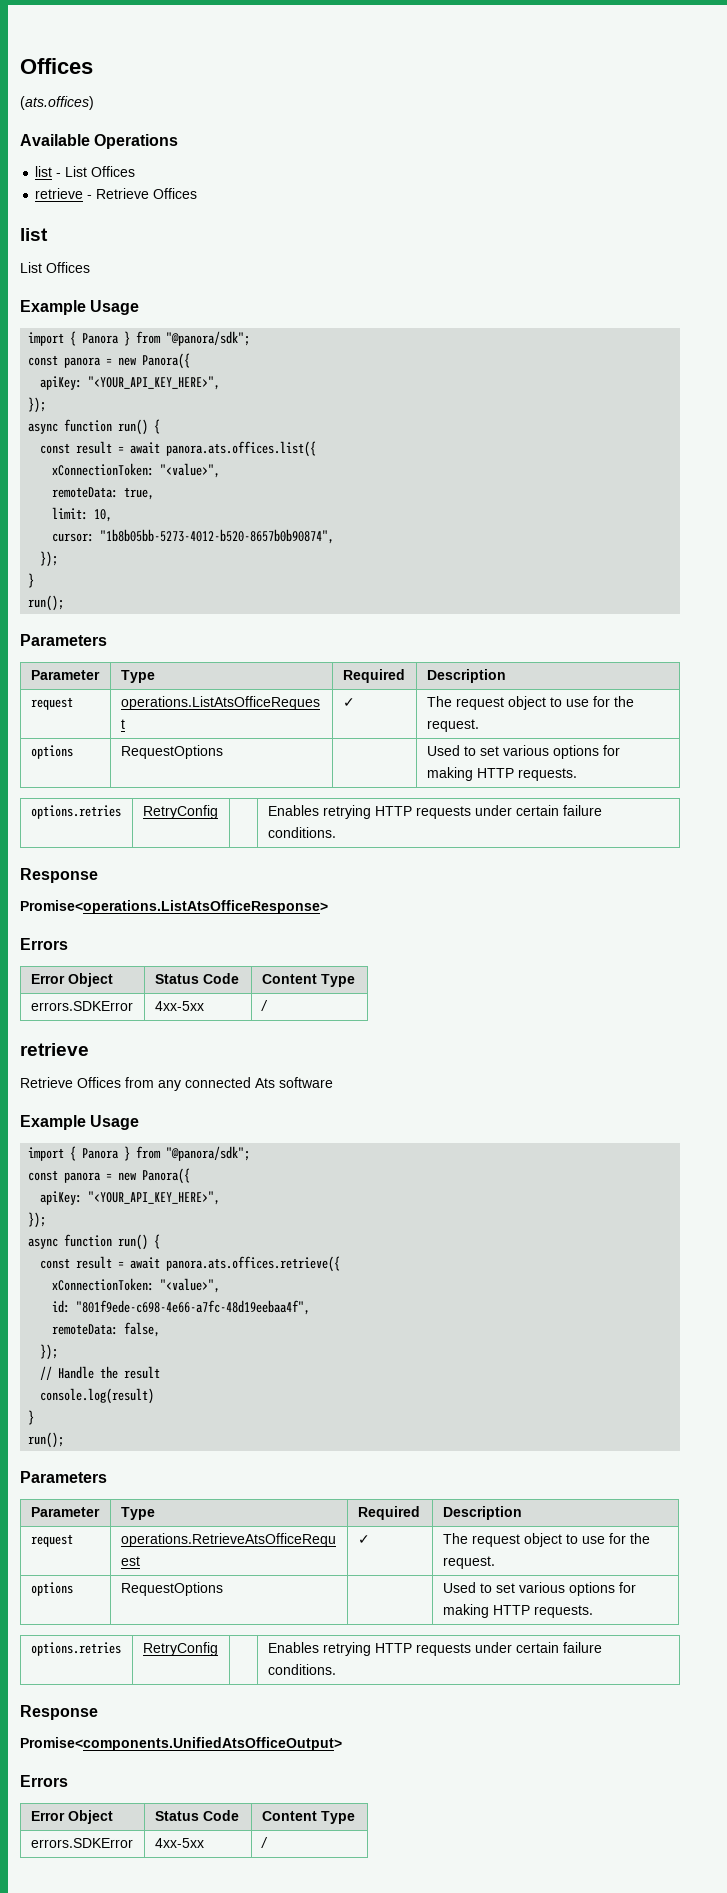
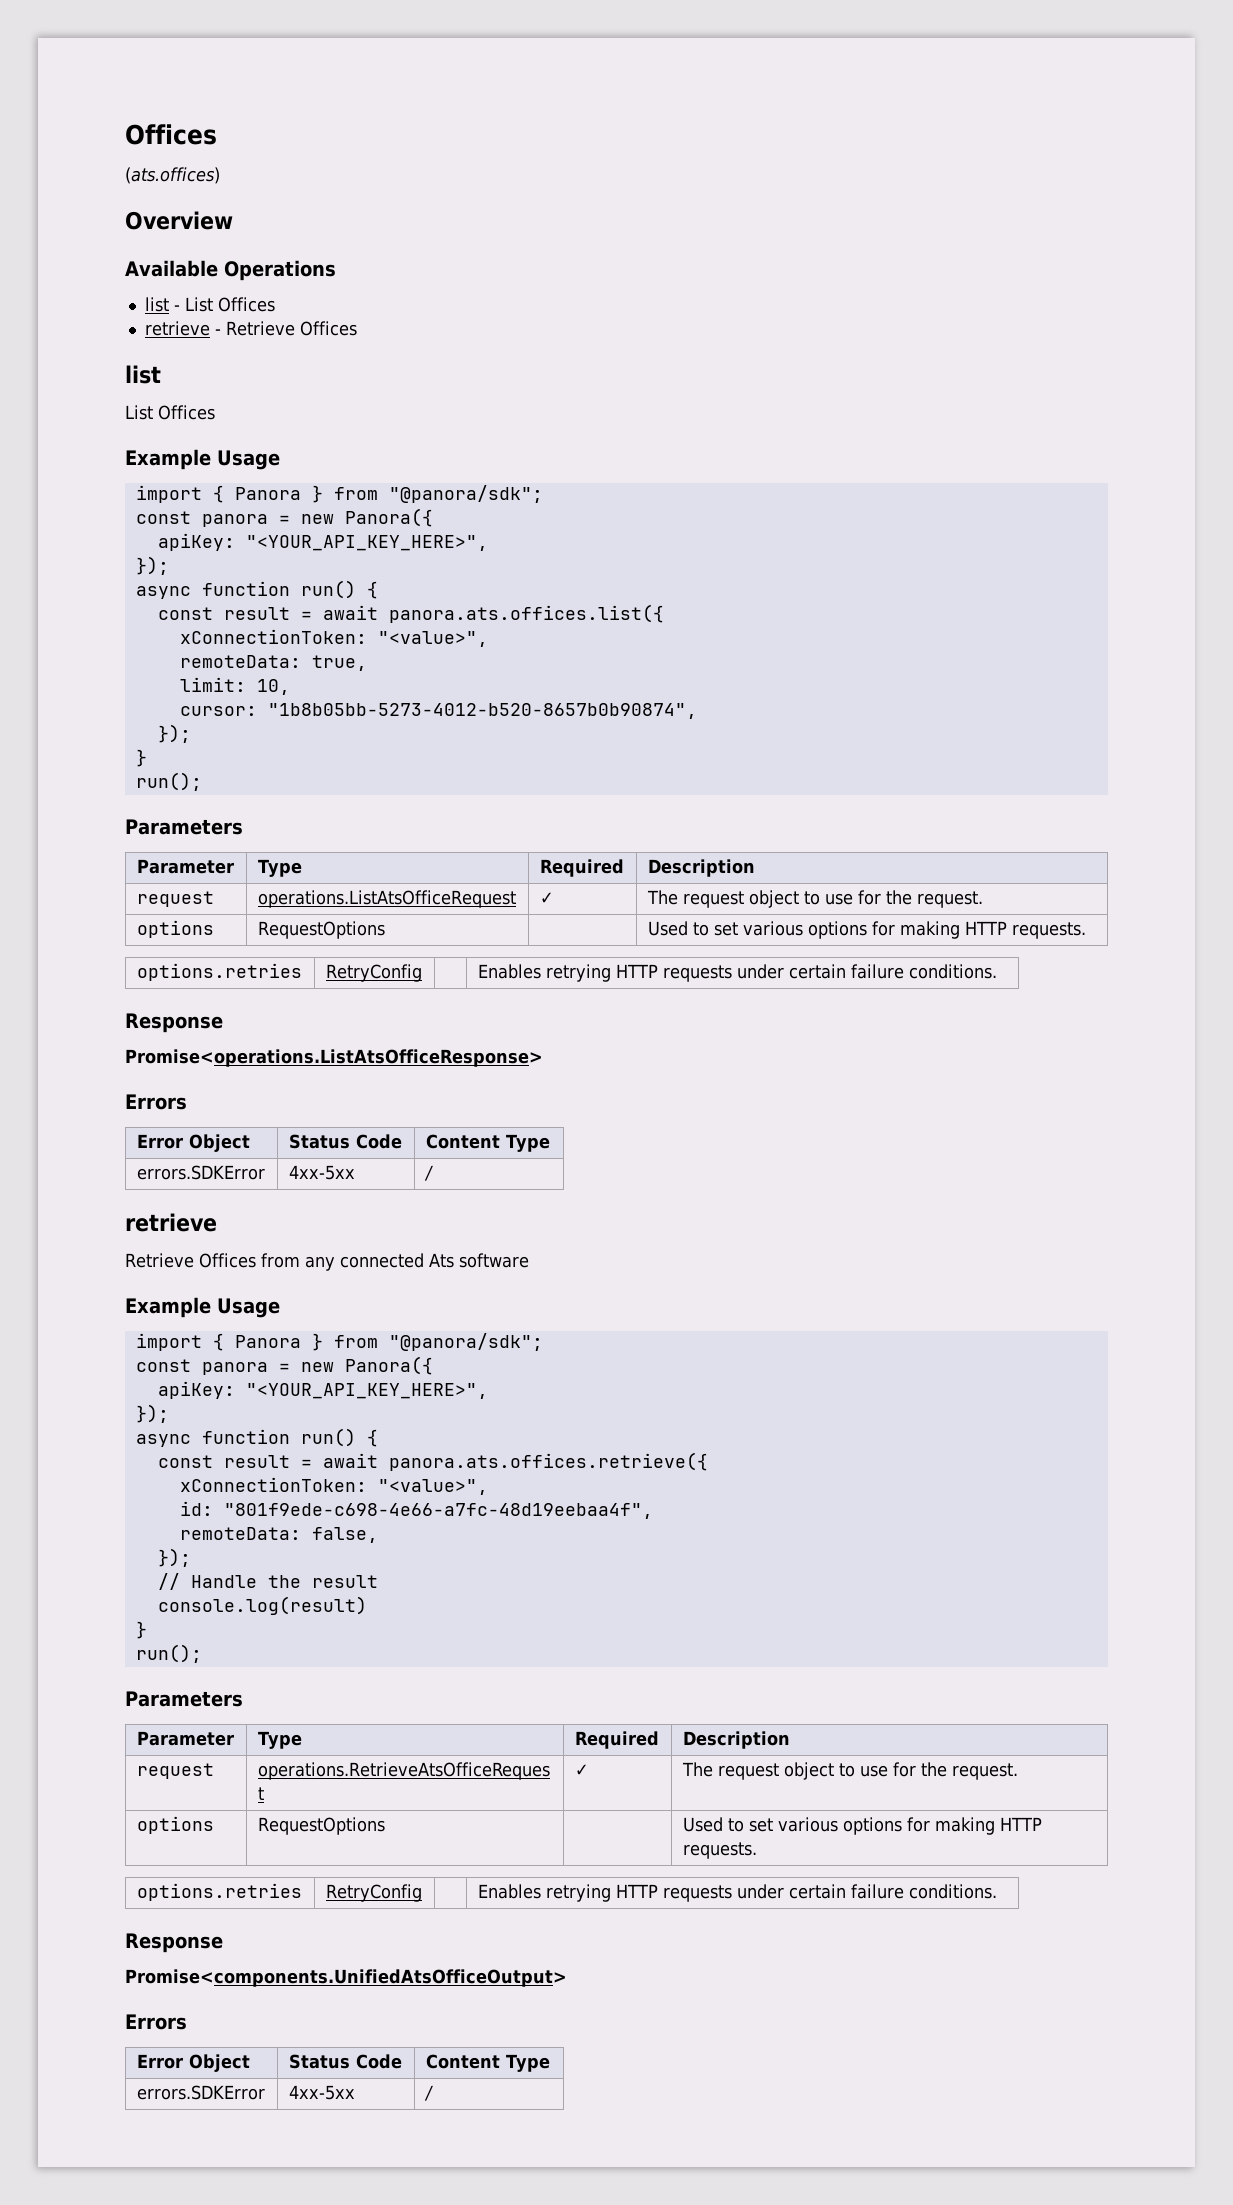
(94, 103) none -> [125,211,233,230] // Overview

